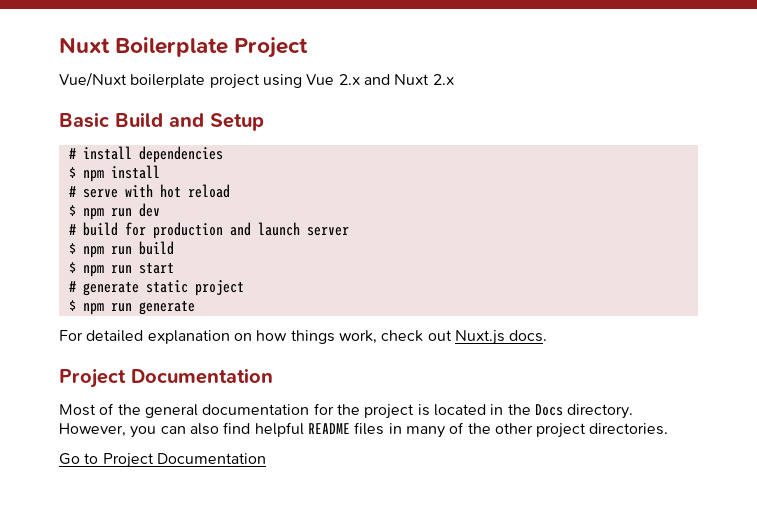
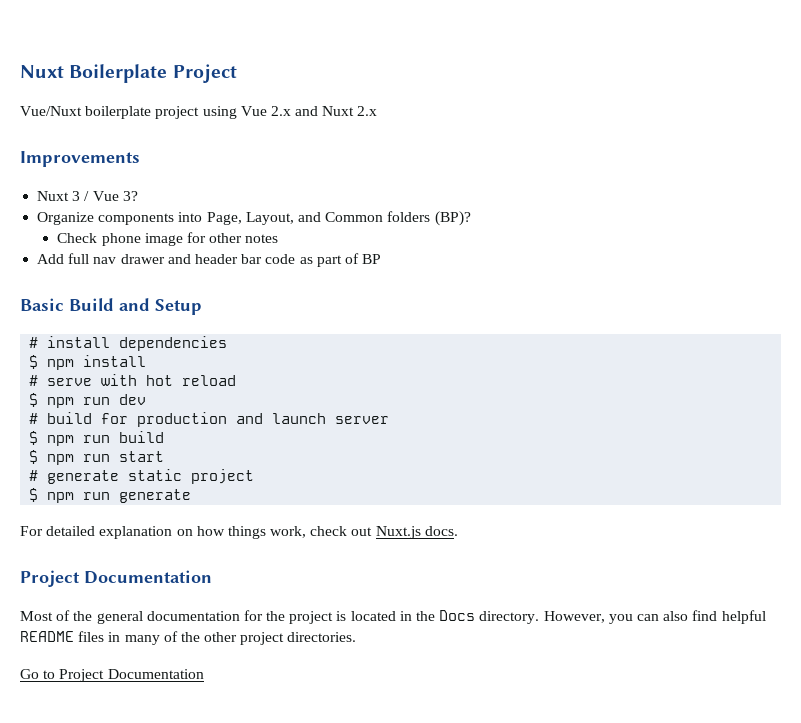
(454, 79) none -> [20,151,140,167] [37,191,138,201] [37,211,471,226] [57,232,279,246] [37,253,382,267] // Improvements // Nuxt 3 / Vue 3? // Organize components into Page, Layout, and Common folders (BP)? // Check phone image for other notes // Add full nav drawer and header bar code as part of BP

